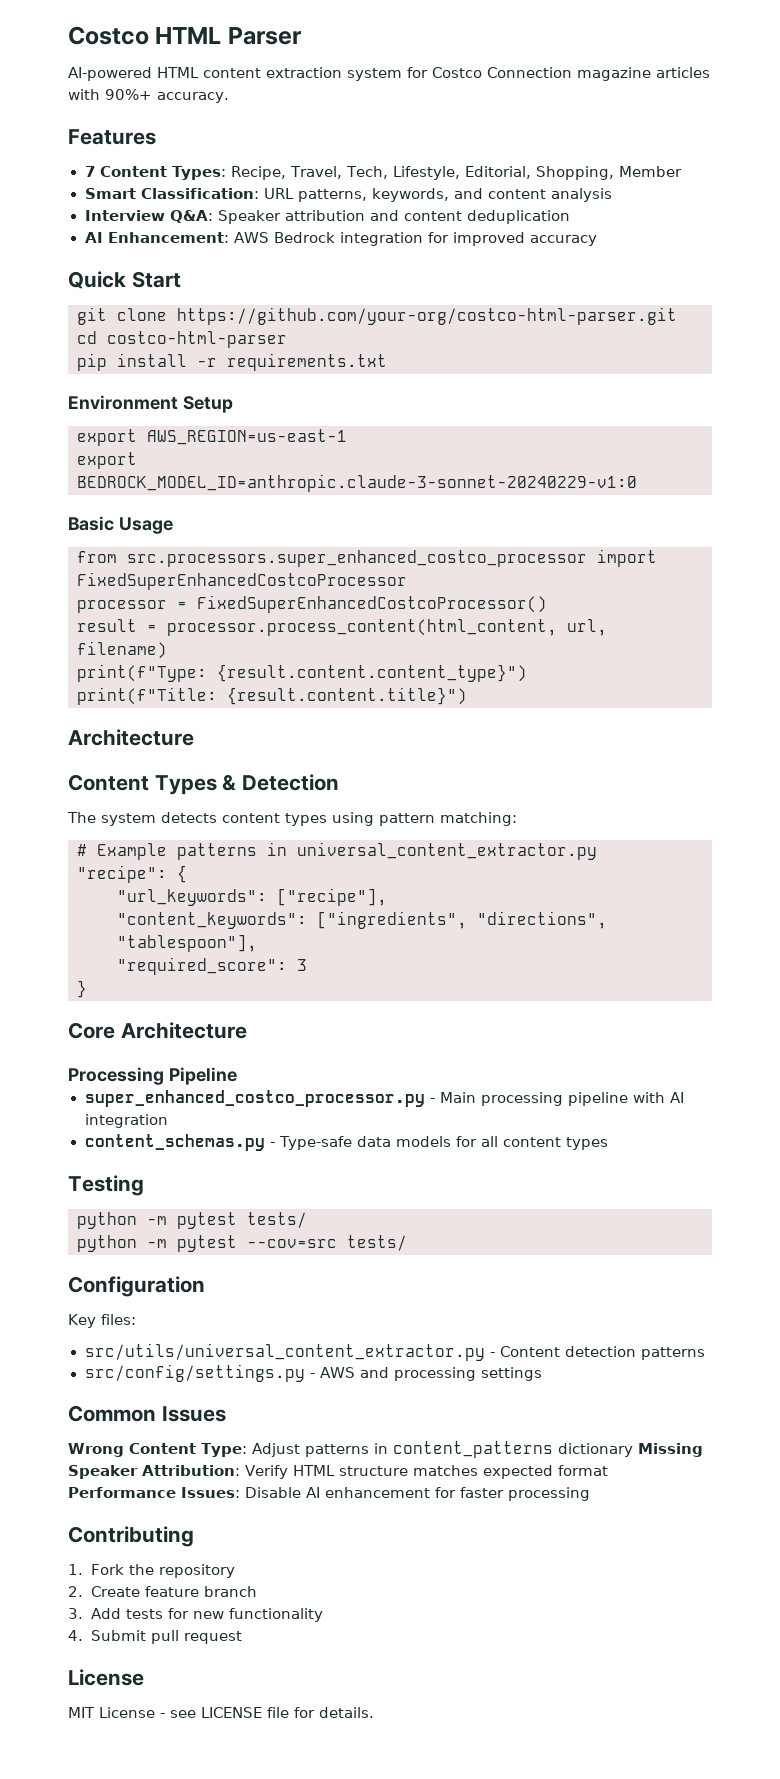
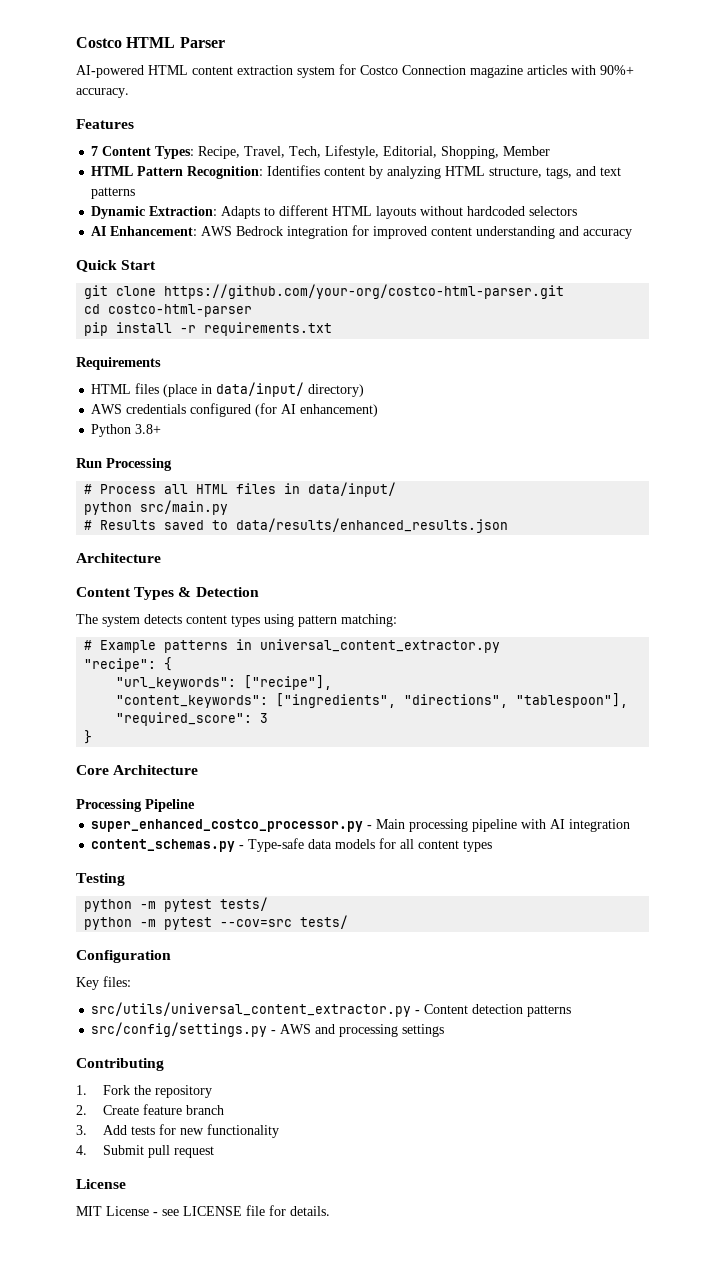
[84,188,612,202] [84,210,570,224] Smart Classification: URL patterns, keywords, and content analysis // Interview Q&A: Speaker attribution and content deduplication -> [91,165,622,179] [91,187,136,199] [91,205,578,219] HTML Pattern Recognition: Identifies content by analyzing HTML structure, tags, and text patterns // Dynamic Extraction: Adapts to different HTML layouts without hardcoded selectors
(525, 239) none -> [431,226,580,239] content understanding and
[68,395,233,413] [77,429,347,446] [77,452,137,469] [77,474,637,492] [68,516,173,534] [77,549,657,567] [77,572,407,590] [77,595,547,613] [77,619,607,636] [77,641,167,659] [77,664,527,682] [77,687,467,705] Environment Setup // export AWS_REGION=us-east-1 // export BEDROCK_MODEL_ID=anthropic.claude-3-sonnet-20240229-v1:0 // Basic Usage // from src.processors.super_enhanced_costco_processor import FixedSuperEnhancedCostcoProcessor // processor = FixedSuperEnhancedCostcoProcessor() // result = processor.process_content(html_content, url, filename) // print(f"Type: {result.content.content_type}") // print(f"Title: {result.content.title}") -> [76,357,161,370] [91,382,365,397] [91,403,379,417] [91,424,162,437] [76,458,172,471] [84,482,397,497] [84,500,229,515] [84,518,509,533] Requirements // HTML files (place in data/input/ directory) // AWS credentials configured (for AI enhancement) // Python 3.8+ // Run Processing // # Process all HTML files in data/input/ // python src/main.py // # Results saved to data/results/enhanced_results.json
[68,1405,226,1422] [68,1441,703,1458] [68,1465,608,1479] [68,1487,590,1501] // Common Issues // Wrong Content Type: Adjust patterns in content_patterns dictionary Missing Speaker Attribution: Verify HTML structure matches expected format Performance Issues: Disable AI enhancement for faster processing -> (445, 1030) none

